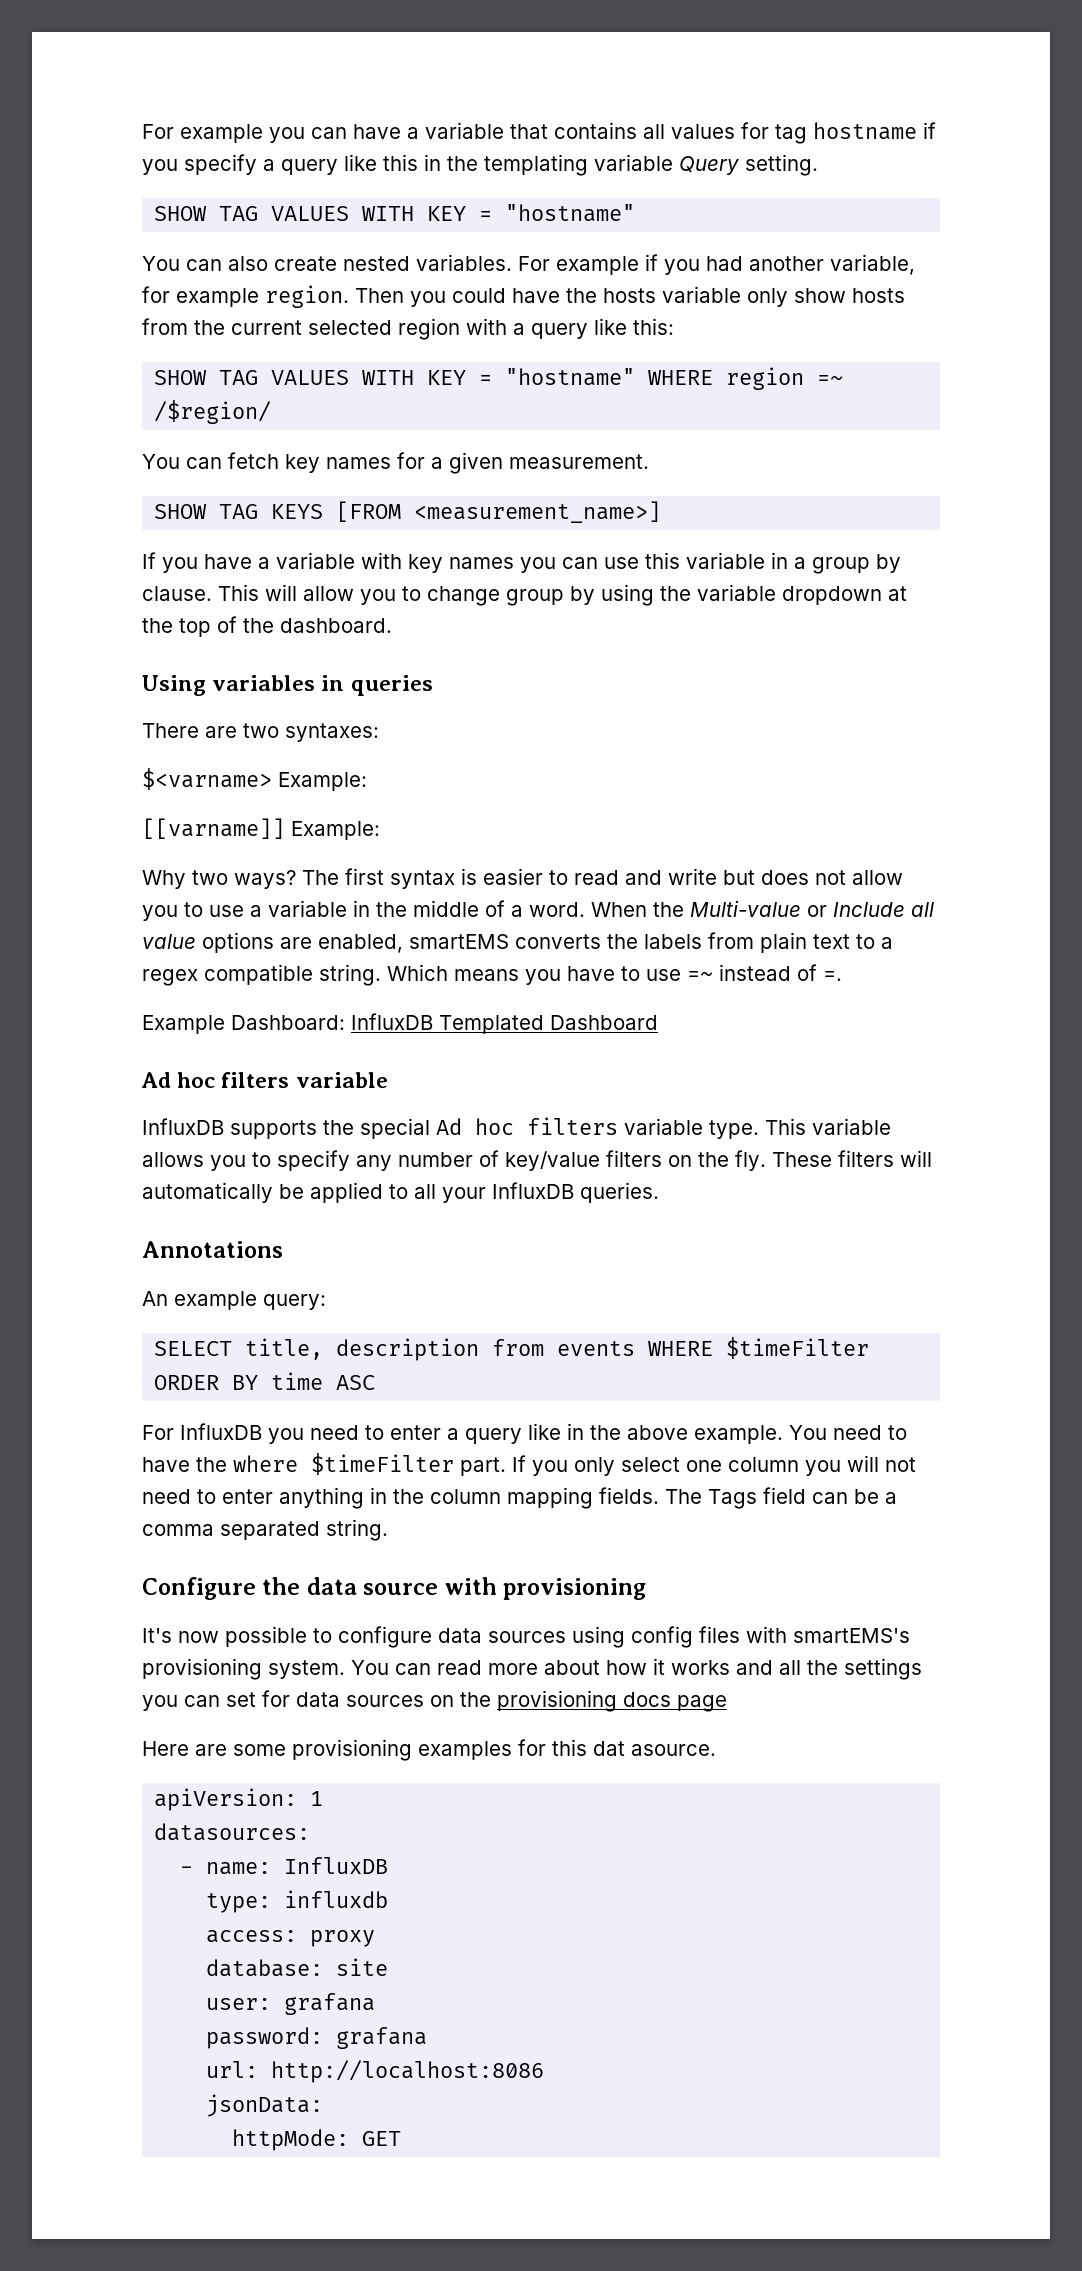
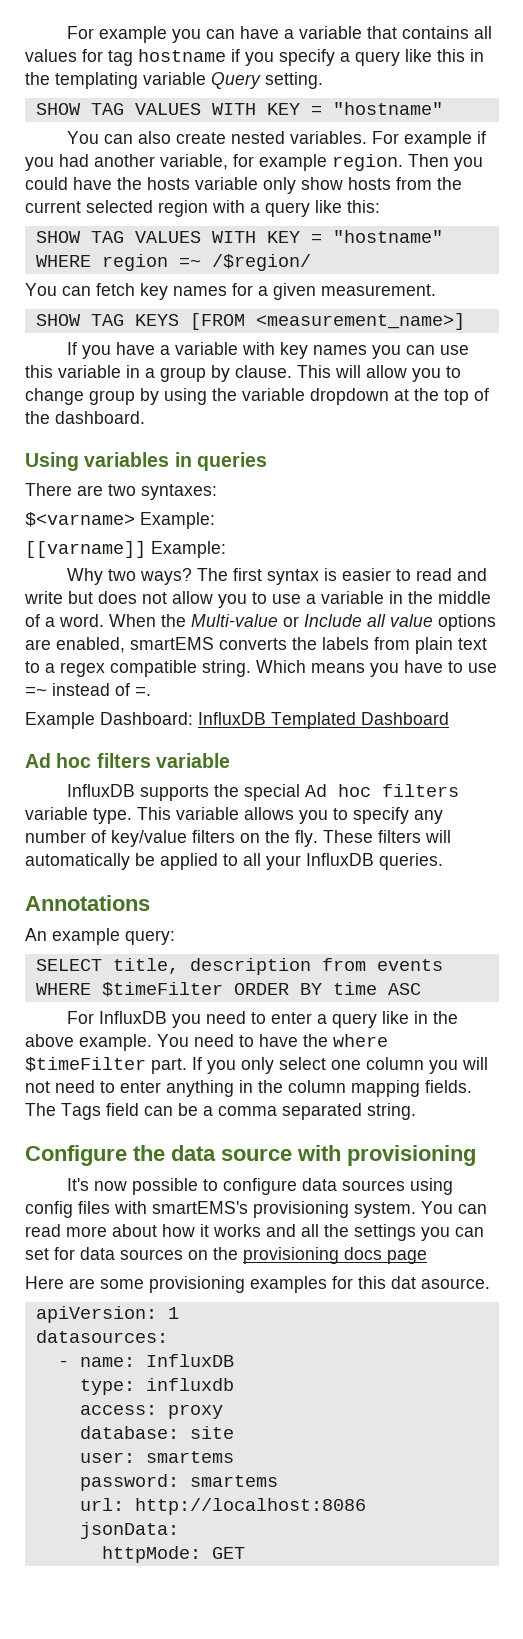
[284,1993,376,2015] grafana -> [145,1451,234,1463] smartems
[336,2027,428,2049] grafana -> [189,1475,278,1487] smartems

